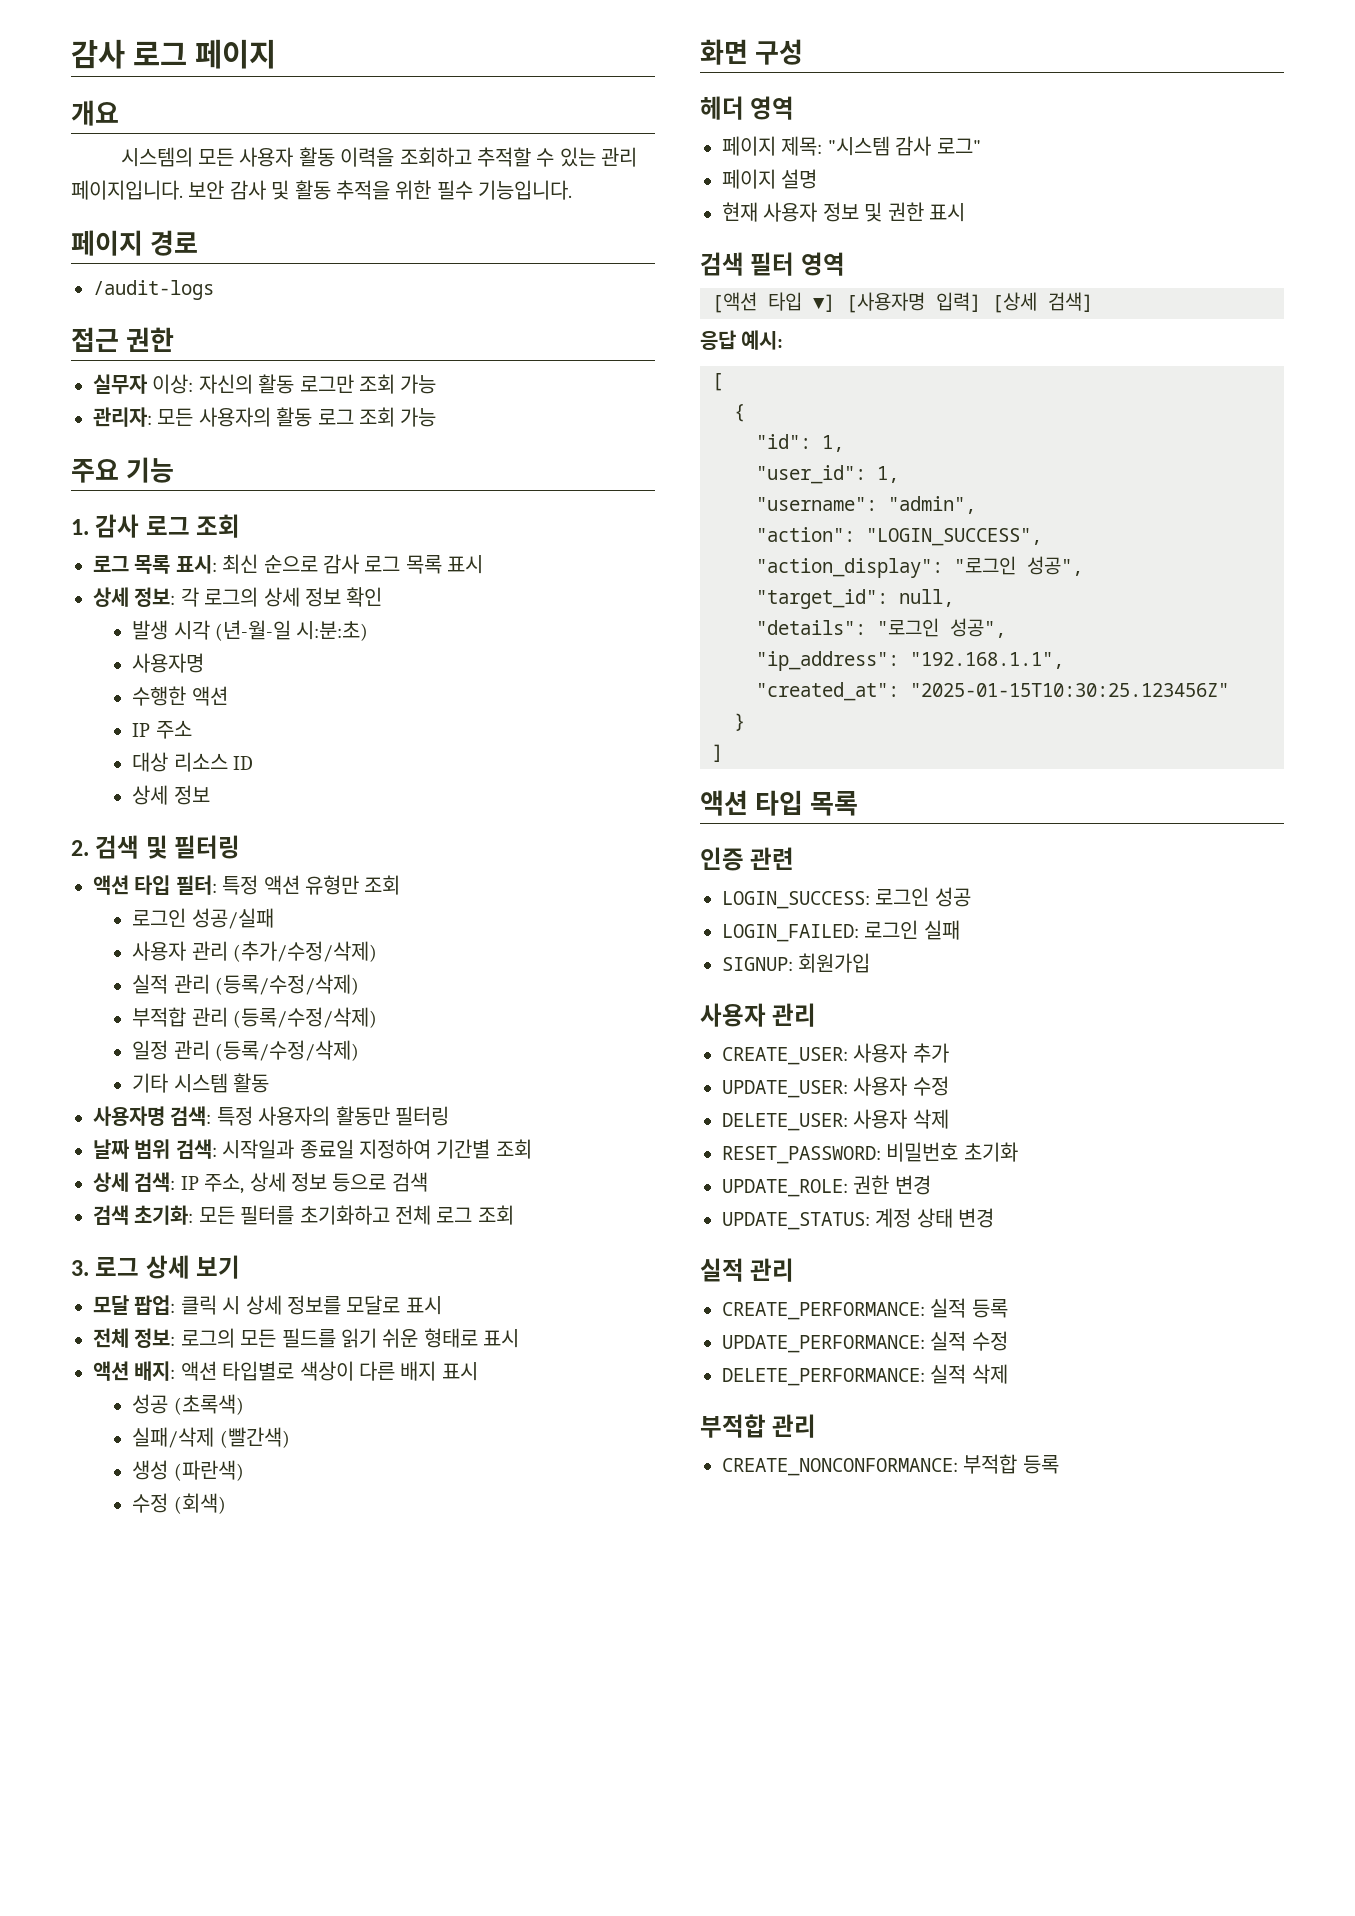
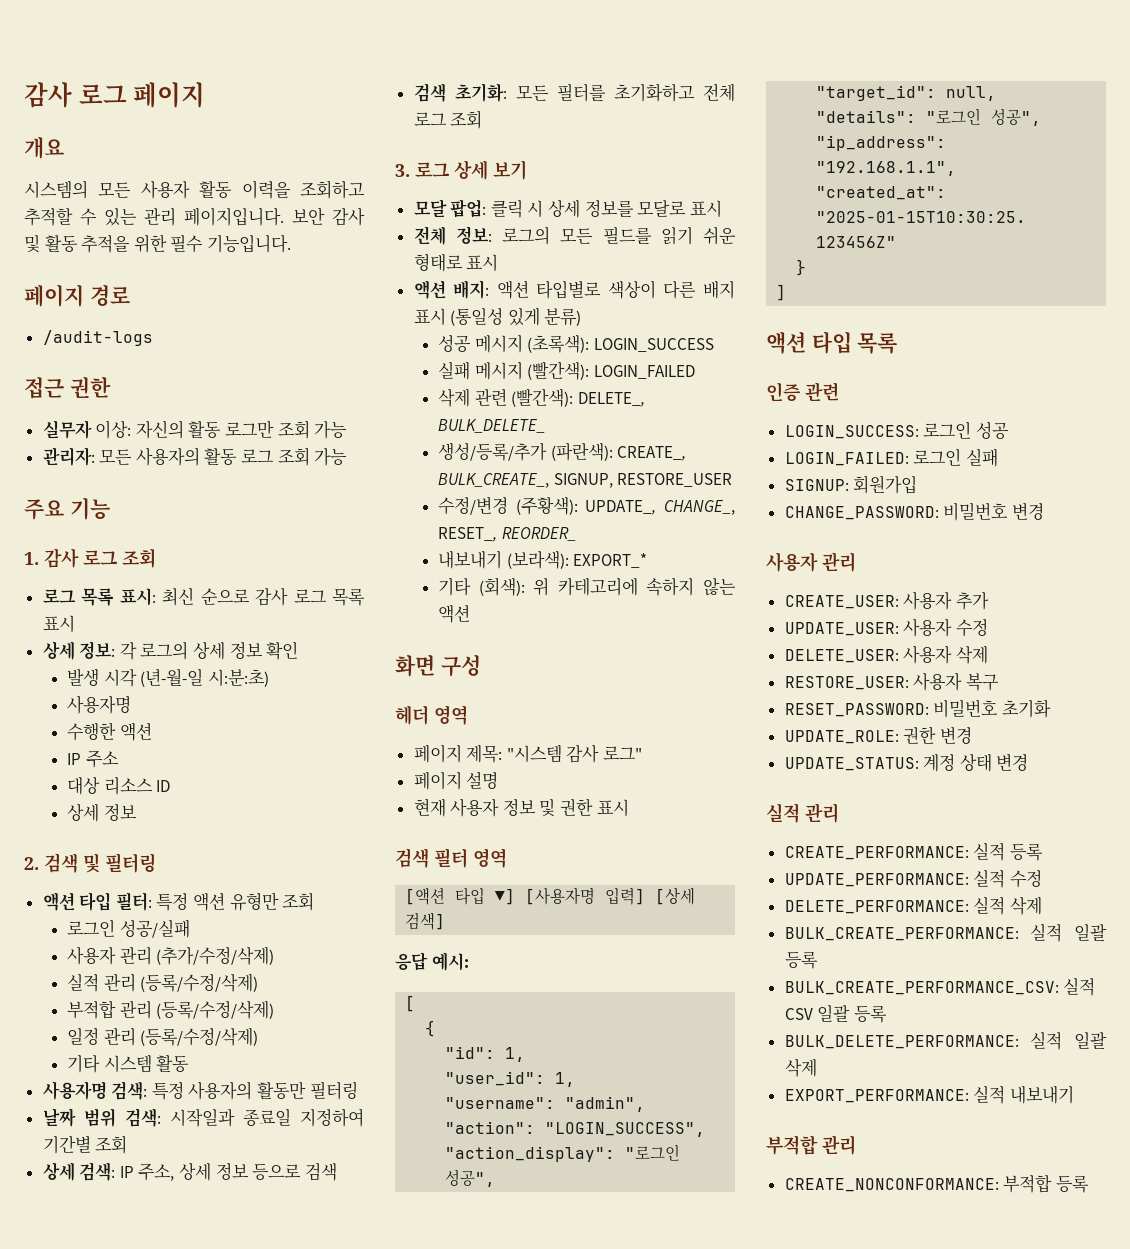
[132,1394,244,1415] [132,1427,290,1448] [132,1460,244,1481] [132,1493,226,1514] // 성공 (초록색) // 실패/삭제 (빨간색) // 생성 (파란색) // 수정 (회색) -> [450,307,582,326] [438,335,714,353] [438,361,695,380] [438,388,645,407] [438,419,546,433] [438,442,687,461] [438,473,733,488] [438,496,735,515] [438,527,576,542] [438,550,648,569] [438,577,736,596] [438,604,471,623] (통일성 있게 분류) // 성공 메시지 (초록색): LOGIN_SUCCESS // 실패 메시지 (빨간색): LOGIN_FAILED // 삭제 관련 (빨간색): DELETE_, BULK_DELETE_ // 생성/등록/추가 (파란색): CREATE_, BULK_CREATE_, SIGNUP, RESTORE_USER // 수정/변경 (주황색): UPDATE_, CHANGE_, RESET_, REORDER_ // 내보내기 (보라색): EXPORT_* // 기타 (회색): 위 카테고리에 속하지 않는 액션
(871, 963) none -> [784,502,1044,521] // CHANGE_PASSWORD: 비밀번호 변경
(949, 1119) none -> [784,672,999,691] // RESTORE_USER: 사용자 복구
(1008, 1374) none -> [784,924,1107,942] [784,951,818,969] [784,978,1096,996] [784,1005,887,1023] [784,1032,1107,1050] [784,1058,817,1077] [784,1085,1074,1104] // BULK_CREATE_PERFORMANCE: 실적 일괄 등록 // BULK_CREATE_PERFORMANCE_CSV: 실적 CSV 일괄 등록 // BULK_DELETE_PERFORMANCE: 실적 일괄 삭제 // EXPORT_PERFORMANCE: 실적 내보내기

